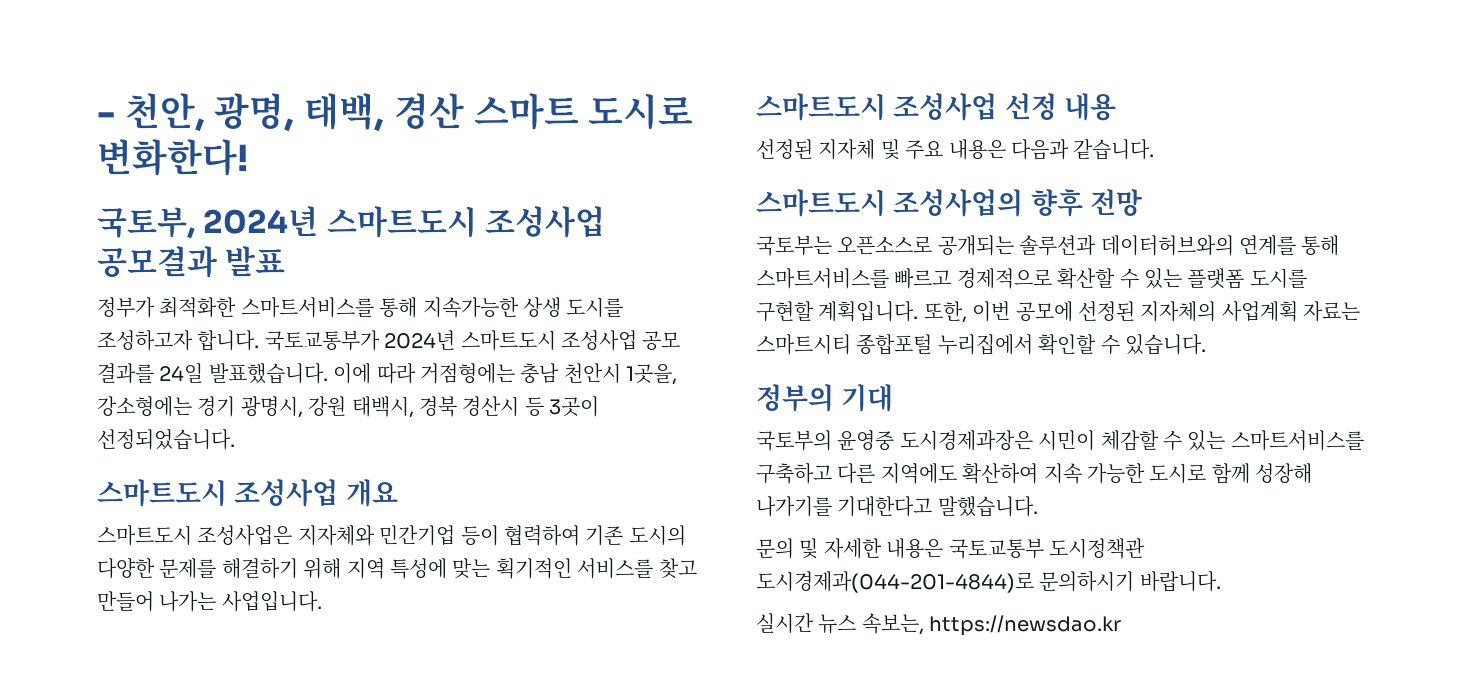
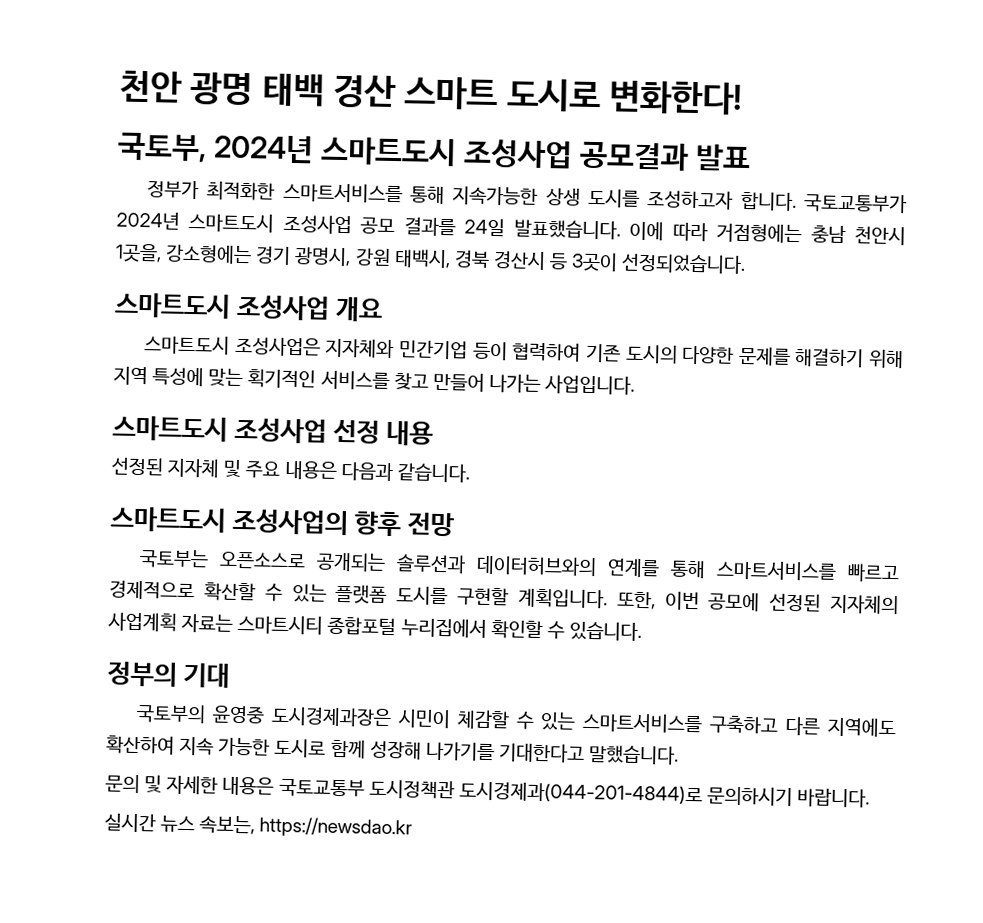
[97,93,385,132] - 천안, 광명, 태백, -> [119,70,325,107] 천안 광명 태백

